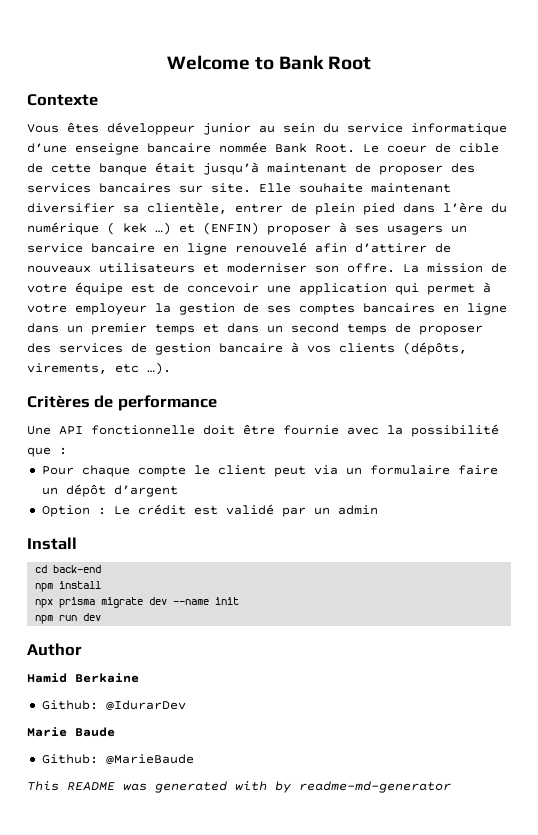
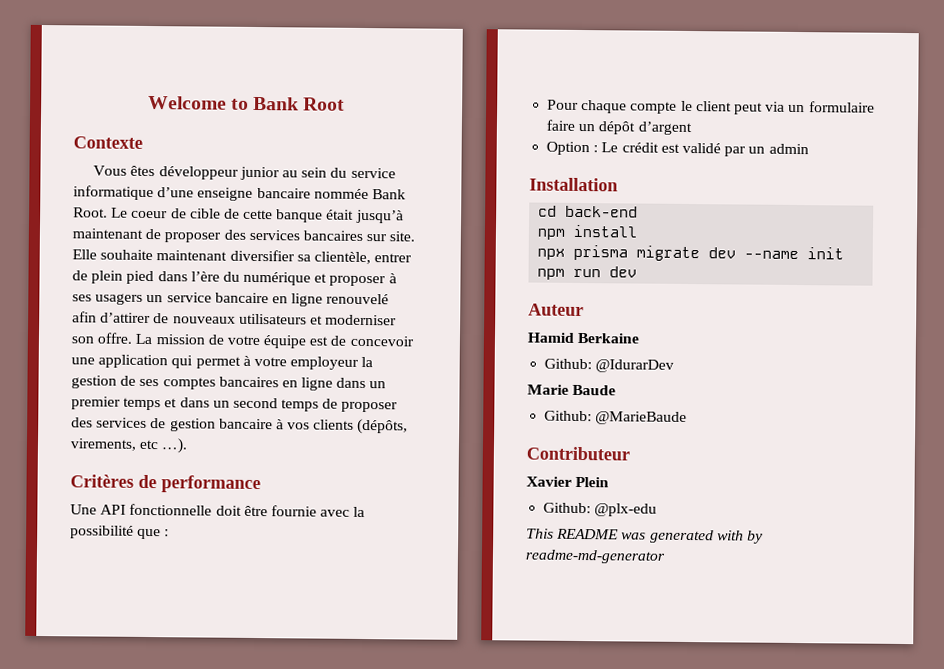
[107,222,259,235] ( kek …) et (ENFIN) -> [314,273,328,283] et
[27,537,77,550] Install -> [529,177,618,192] Installation
[27,643,82,656] Author -> [528,303,584,317] Auteur
(194, 759) none -> [526,446,630,461] [526,476,610,488] [543,502,658,517] // Contributeur // Xavier Plein // Github: @plx-edu

